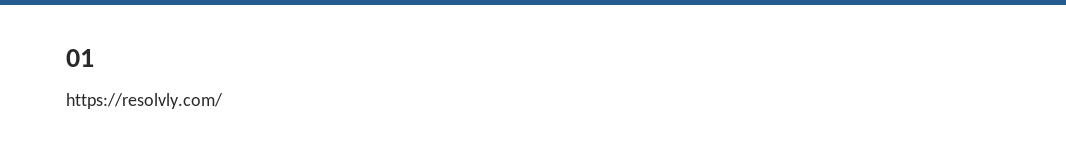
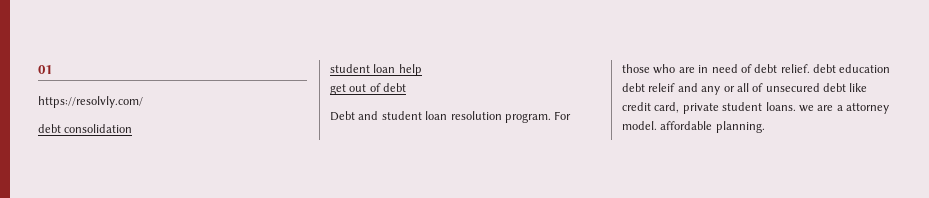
(223, 101) none -> [38,124,133,133] [330,64,422,76] [330,83,407,95] [330,111,572,123] [622,64,891,74] [622,83,868,95] [622,102,889,114] [622,121,765,133] // debt consolidation // student loan help // get out of debt // Debt and student loan resolution program. For those who are in need of debt relief. debt education debt releif and any or all of unsecured debt like credit card, private student loans. we are a attorney model. affordable planning.

